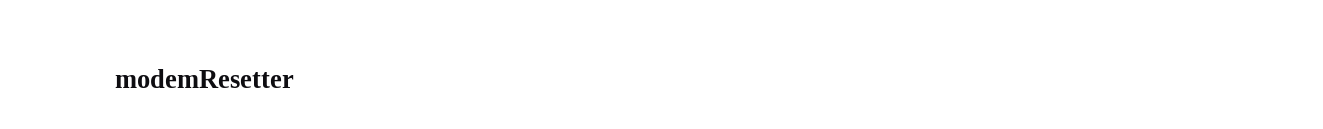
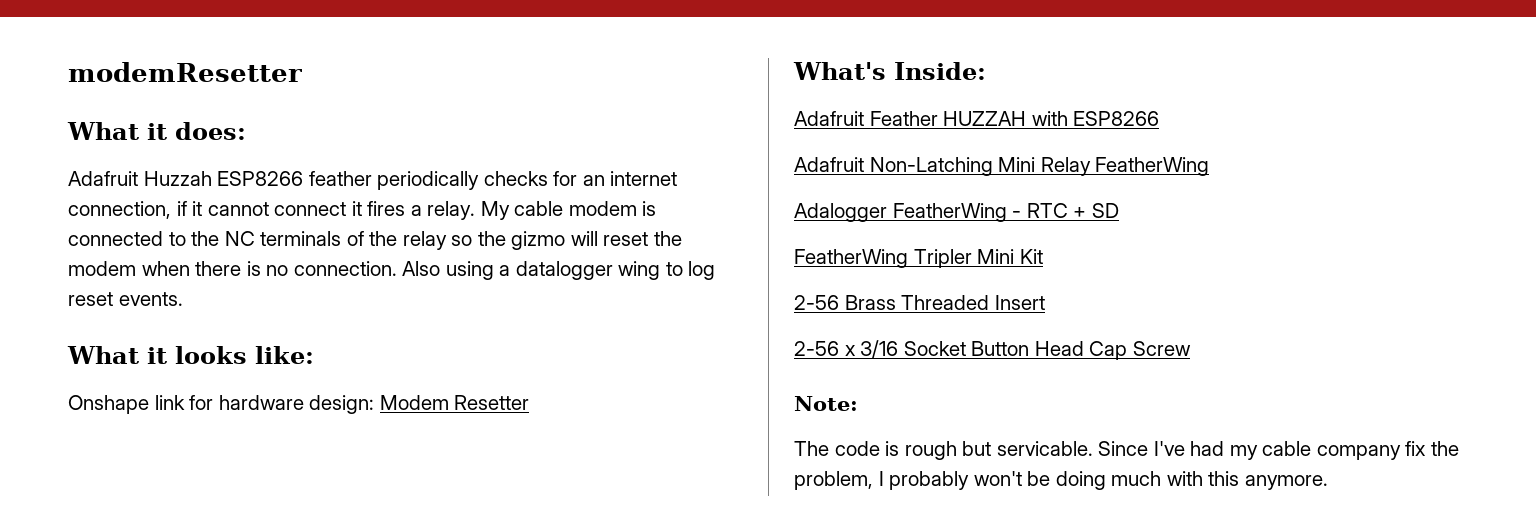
(294, 78) none -> [67,122,246,140] [68,171,678,190] [68,201,657,220] [68,231,682,250] [68,261,716,280] [68,292,183,306] [67,346,314,364] [68,395,530,414] [793,62,986,80] [794,111,1160,126] [794,157,1210,176] [794,203,1119,222] [794,249,1043,268] [794,295,1045,310] [794,340,1191,360] [794,396,858,411] [794,441,1459,460] [794,471,1328,490] // What it does: // Adafruit Huzzah ESP8266 feather periodically checks for an internet connection, if it cannot connect it fires a relay. My cable modem is connected to the NC terminals of the relay so the gizmo will reset the modem when there is no connection. Also using a datalogger wing to log reset events. // What it looks like: // Onshape link for hardware design: Modem Resetter // What's Inside: // Adafruit Feather HUZZAH with ESP8266 // Adafruit Non-Latching Mini Relay FeatherWing // Adalogger FeatherWing - RTC + SD // FeatherWing Tripler Mini Kit // 2-56 Brass Threaded Insert // 2-56 x 3/16 Socket Button Head Cap Screw // Note: // The code is rough but servicable. Since I've had my cable company fix the problem, I probably won't be doing much with this anymore.

